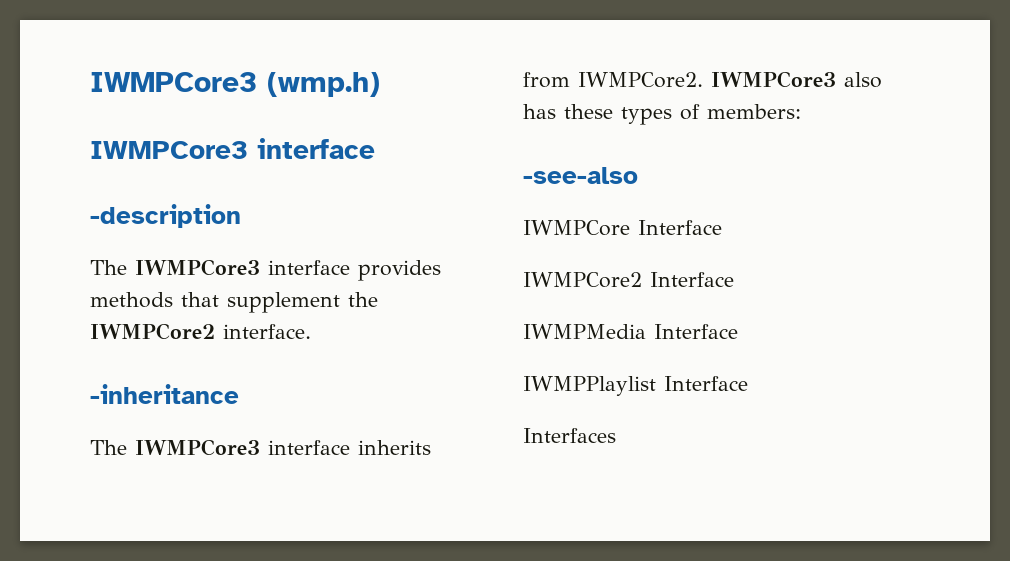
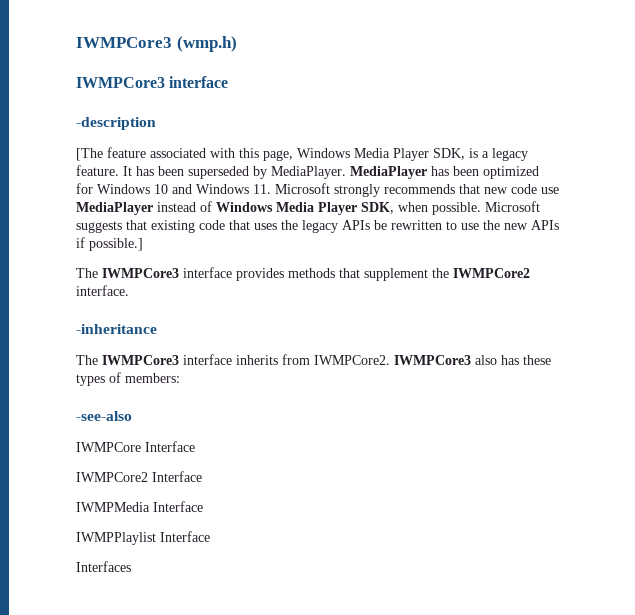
(241, 216) none -> [76,147,528,161] [76,165,539,179] [76,183,559,197] [76,201,540,215] [76,220,559,233] [76,237,143,251] // [The feature associated with this page, Windows Media Player SDK, is a legacy feature. It has been superseded by MediaPlayer. MediaPlayer has been optimized for Windows 10 and Windows 11. Microsoft strongly recommends that new code use MediaPlayer instead of Windows Media Player SDK, when possible. Microsoft suggests that existing code that uses the legacy APIs be rewritten to use the new APIs if possible.]

